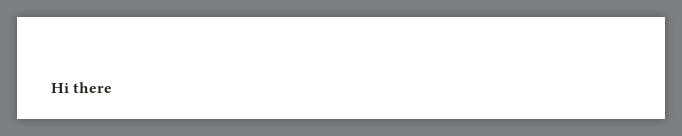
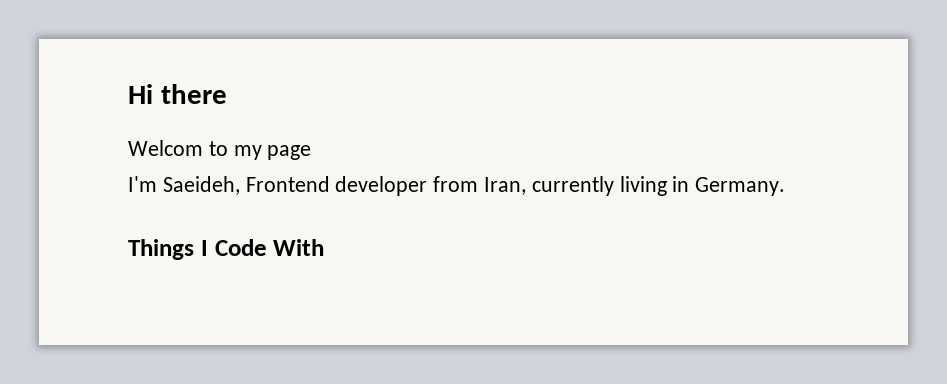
(113, 87) none -> [128,140,312,160] [128,176,786,196] [128,239,325,260] // Welcom to my page // I'm Saeideh, Frontend developer from Iran, currently living in Germany. // Things I Code With

